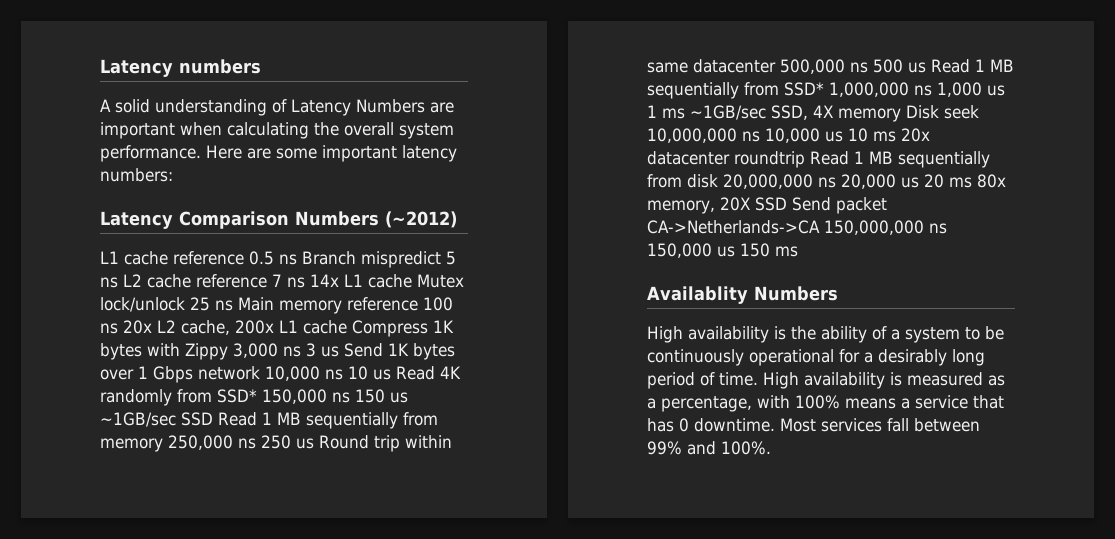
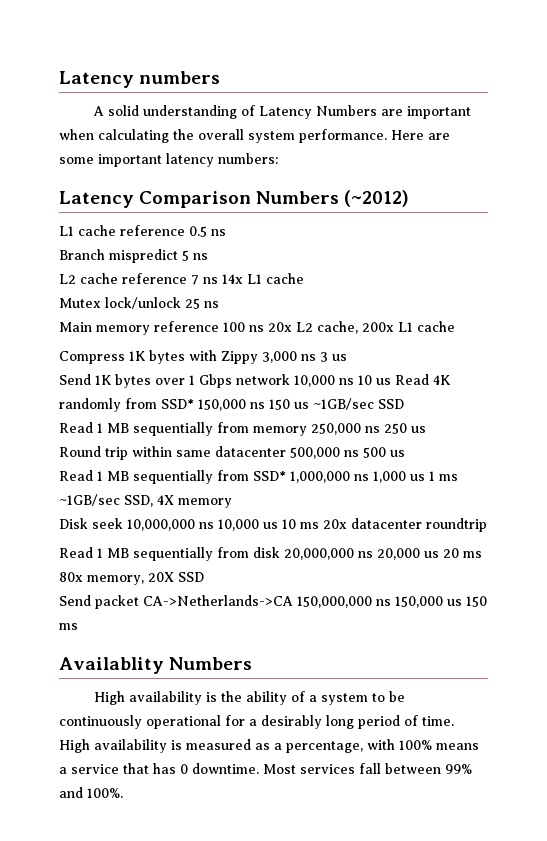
(297, 259) none -> (226, 232) //
(118, 282) none -> (208, 256) //
(412, 281) none -> (304, 278) //
(233, 305) none -> (219, 304) //
(347, 327) none -> (455, 326) //
(339, 351) none -> (347, 357) //
(213, 419) none -> (404, 404) //
(314, 443) none -> (426, 429) //
(926, 67) none -> (405, 453) //
(901, 115) none -> (232, 503) //
(805, 159) none -> (487, 525) //
(787, 204) none -> (204, 577) //

